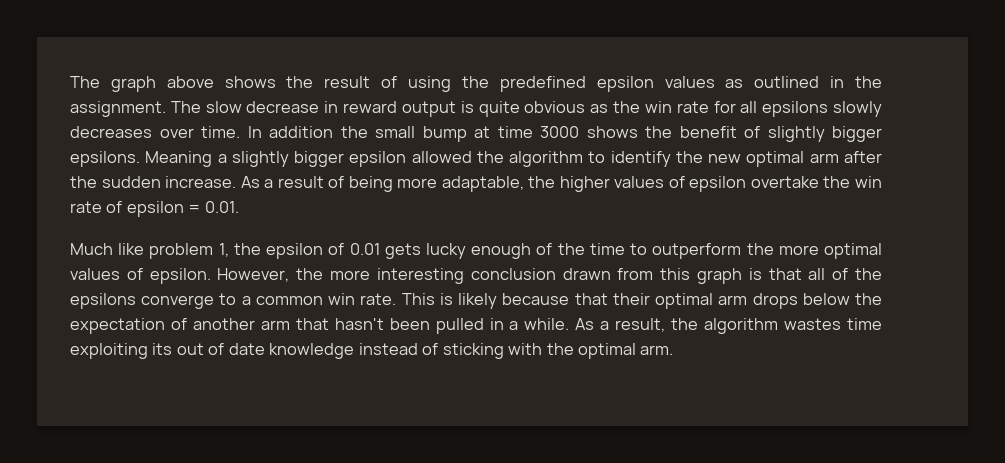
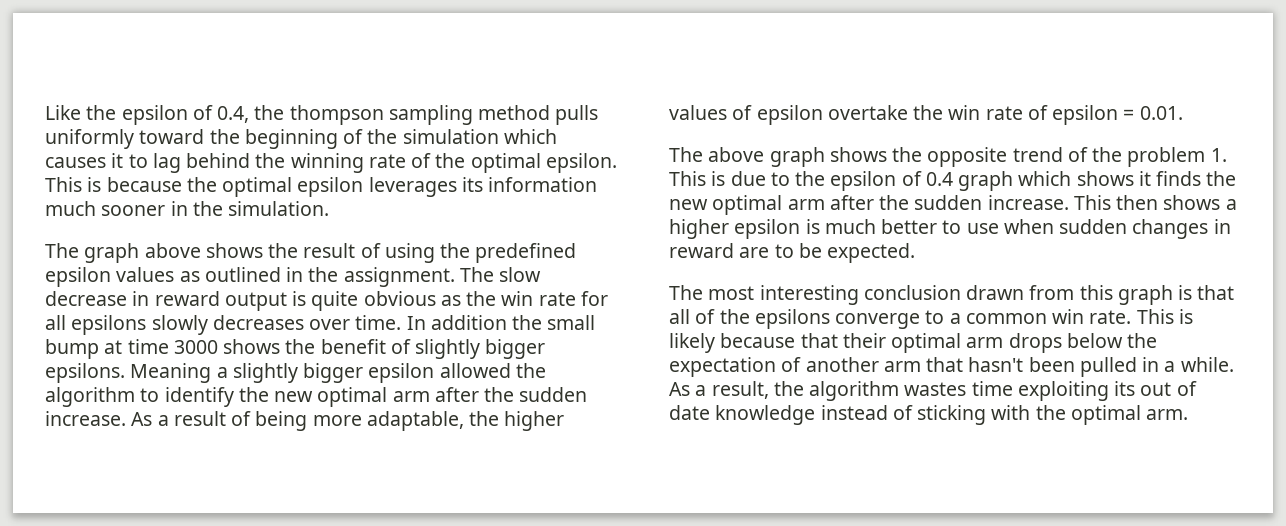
(70, 82) none -> [45,105,599,125] [45,129,557,149] [45,153,617,173] [45,177,598,197] [45,201,330,216] Like the epsilon of 0.4, the thompson sampling method pulls uniformly toward the beginning of the simulation which causes it to lag behind the winning rate of the optimal epsilon. This is because the optimal epsilon leverages its information much sooner in the simulation. //
[70,243,882,259] [70,268,371,284] Much like problem 1, the epsilon of 0.01 gets lucky enough of the time to outperform the more optimal values of epsilon. However, the more -> [669,147,1227,167] [669,171,1237,191] [669,195,1237,215] [669,219,1231,239] [669,243,916,263] [669,285,755,300] The above graph shows the opposite trend of the problem 1. This is due to the epsilon of 0.4 graph which shows it finds the new optimal arm after the sudden increase. This then shows a higher epsilon is much better to use when sudden changes in reward are to be expected. // The most

